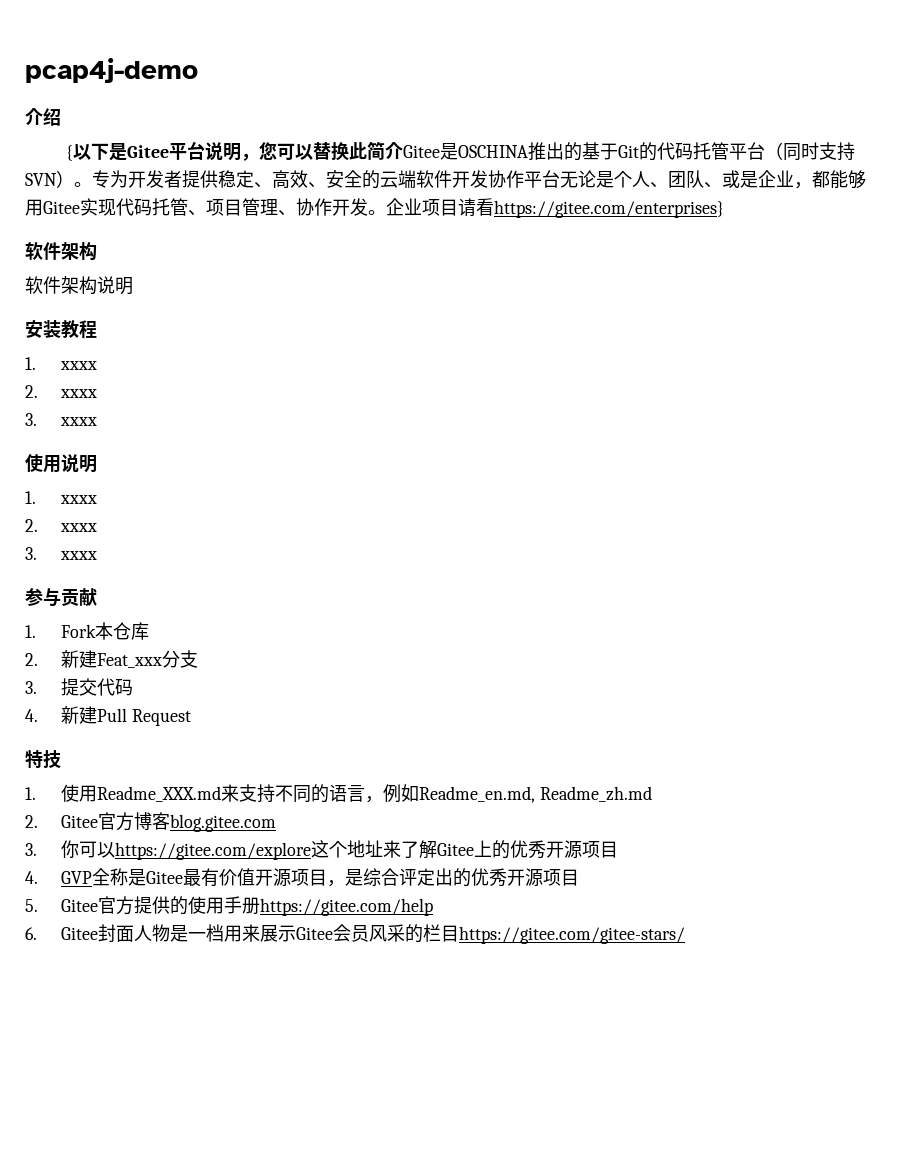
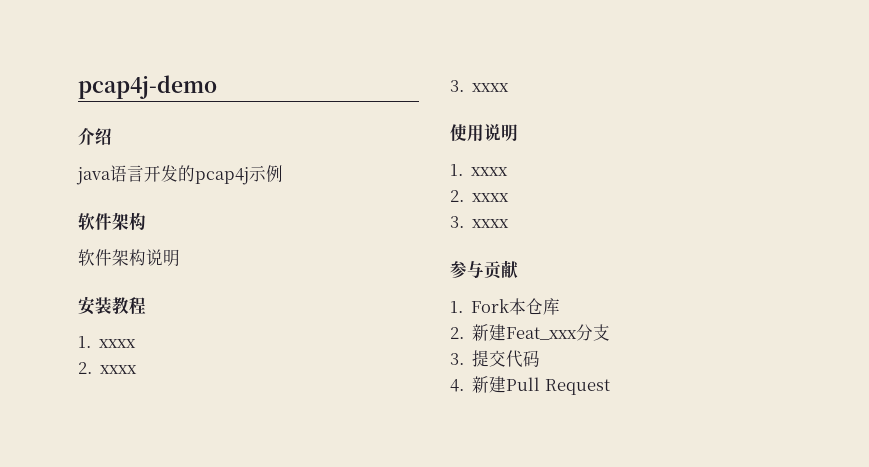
[66,141,856,161] [25,170,866,189] [25,198,724,218] {以下是Gitee平台说明，您可以替换此简介Gitee是OSCHINA推出的基于Git的代码托管平台（同时支持SVN）。专为开发者提供稳定、高效、安全的云端软件开发协作平台无论是个人、团队、或是企业，都能够用Gitee实现代码托管、项目管理、协作开发。企业项目请看https://gitee.com/enterprises} -> [76,165,283,185] java语言开发的pcap4j示例
[25,750,61,769] [25,784,652,803] [25,812,276,832] [25,840,618,860] [25,868,579,887] [25,896,433,916] [25,924,685,944] // 特技 // 1.使用Readme_XXX.md来支持不同的语言，例如Readme_en.md, Readme_zh.md // 2. Gitee官方博客blog.gitee.com // 3.你可以https://gitee.com/explore这个地址来了解Gitee上的优秀开源项目 // 4. GVP全称是Gitee最有价值开源项目，是综合评定出的优秀开源项目 // 5. Gitee官方提供的使用手册https://gitee.com/help // 6. Gitee封面人物是一档用来展示Gitee会员风采的栏目https://gitee.com/gitee-stars/ -> (610, 387) none

